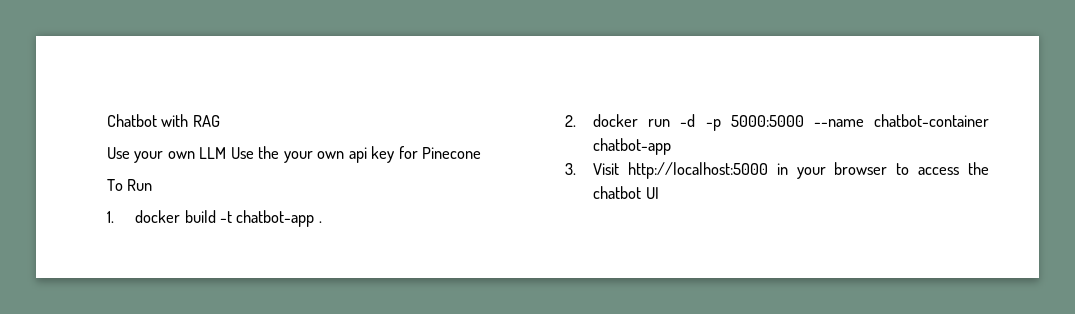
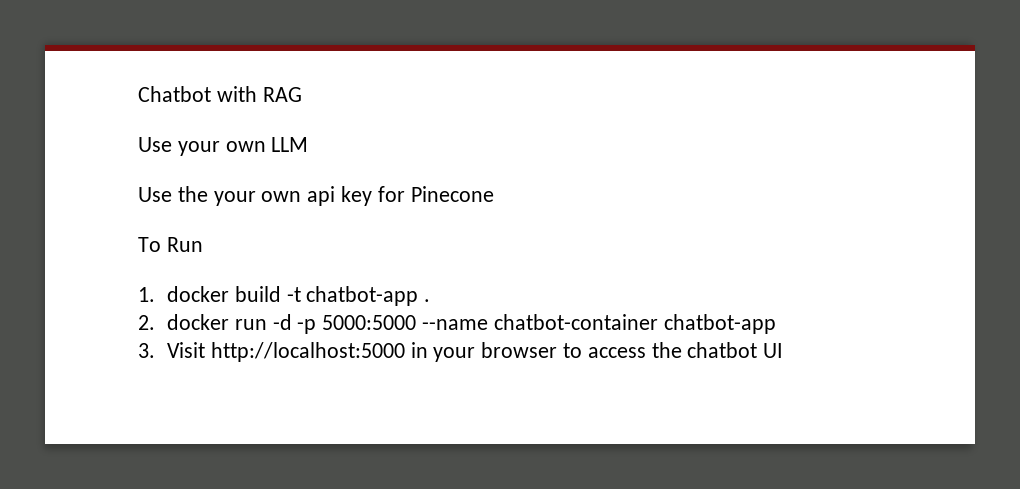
(227, 153) none -> (309, 144) //

